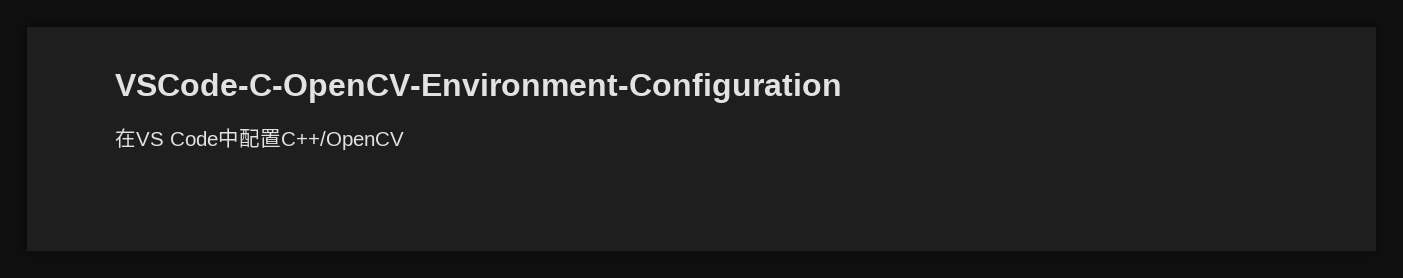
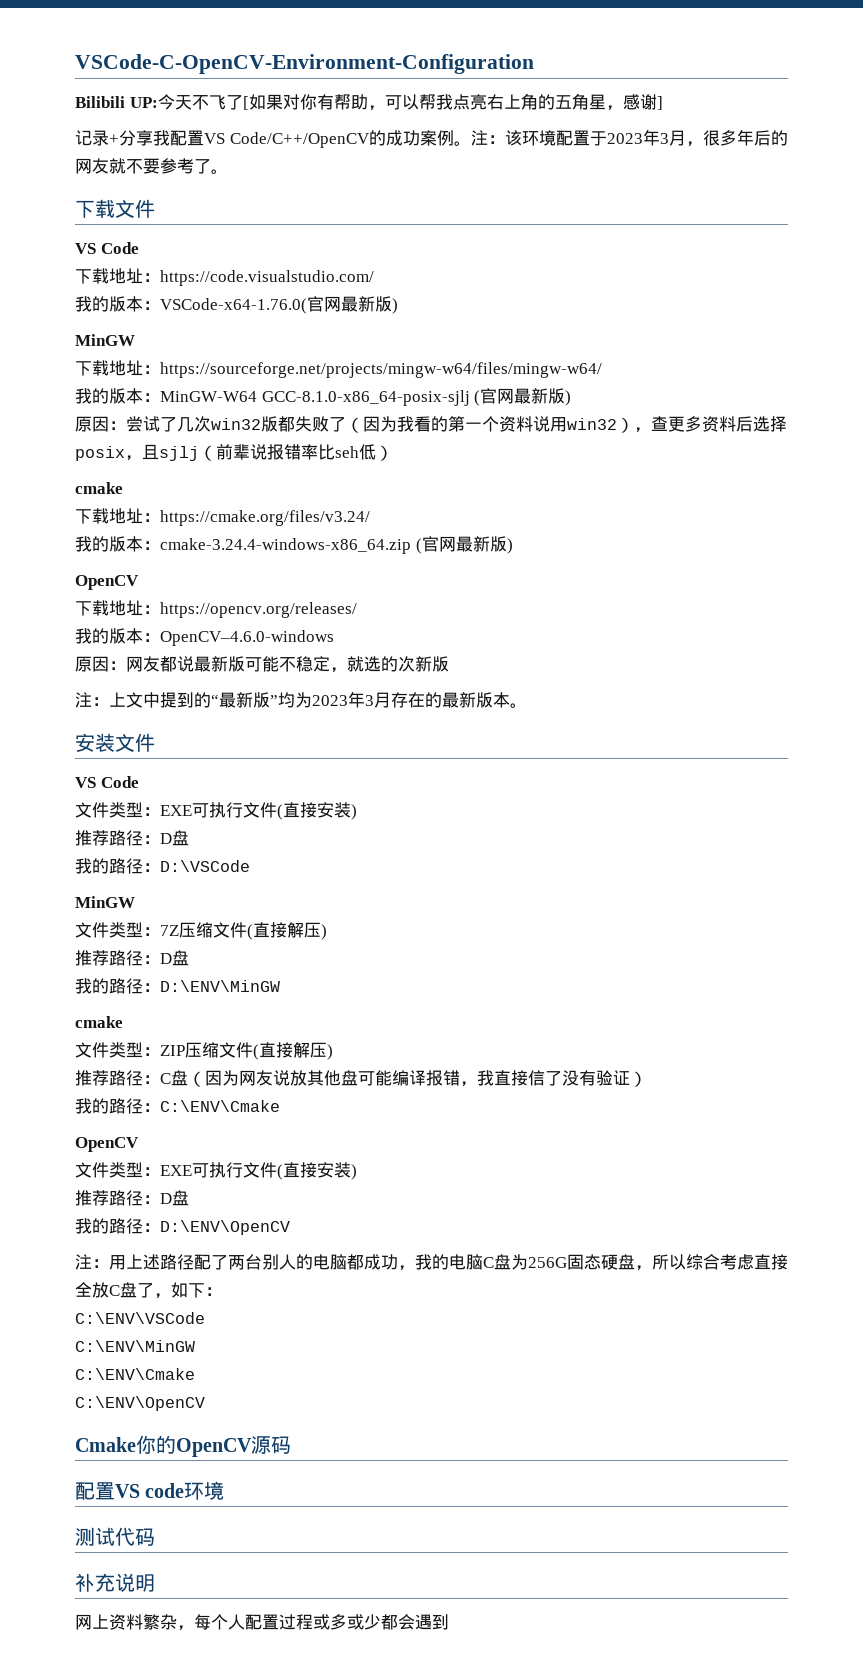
[115,128,404,150] 在VS Code中配置C++/OpenCV -> [75,93,663,111] [75,129,788,148] [75,158,228,174] [75,199,155,218] [75,242,139,254] [75,268,374,286] [75,296,398,314] [75,334,135,346] [75,360,602,378] [75,388,572,406] [75,416,787,433] [75,444,393,461] [75,482,123,494] [75,508,370,526] [75,536,513,554] [75,575,139,590] [75,600,357,618] [75,628,334,646] [75,656,449,673] [75,691,527,708] [75,733,155,752] [75,776,139,788] [75,802,357,820] [75,830,189,846] [75,858,250,874] [75,896,135,908] [75,922,327,940] [75,950,189,966] [75,978,280,994] [75,1016,123,1028] [75,1042,333,1060] [75,1070,647,1087] [75,1098,280,1114] [75,1137,139,1152] [75,1162,357,1180] [75,1190,189,1206] [75,1218,290,1235] [75,1254,788,1271] [75,1282,222,1299] [75,1312,205,1324] [75,1340,195,1352] [75,1368,195,1380] [75,1396,205,1411] [75,1435,291,1457] [75,1481,225,1500] [75,1527,155,1546] [75,1573,155,1592] [75,1614,449,1631] Bilibili UP:今天不飞了[如果对你有帮助，可以帮我点亮右上角的五角星，感谢] // 记录+分享我配置VS Code/C++/OpenCV的成功案例。注：该环境配置于2023年3月，很多年后的网友就不要参考了。 // 下载文件 // VS Code // 下载地址：https://code.visualstudio.com/ // 我的版本：VSCode-x64-1.76.0(官网最新版) // MinGW // 下载地址：https://sourceforge.net/projects/mingw-w64/files/mingw-w64/ // 我的版本：MinGW-W64 GCC-8.1.0-x86_64-posix-sjlj (官网最新版) // 原因：尝试了几次win32版都失败了（因为我看的第一个资料说用win32），查更多资料后选择posix，且sjlj（前辈说报错率比seh低） // cmake // 下载地址：https://cmake.org/files/v3.24/ // 我的版本：cmake-3.24.4-windows-x86_64.zip (官网最新版) // OpenCV // 下载地址：https://opencv.org/releases/ // 我的版本：OpenCV–4.6.0-windows // 原因：网友都说最新版可能不稳定，就选的次新版 // 注：上文中提到的“最新版”均为2023年3月存在的最新版本。 // 安装文件 // VS Code // 文件类型：EXE可执行文件(直接安装) // 推荐路径：D盘 // 我的路径：D:\VSCode // MinGW // 文件类型：7Z压缩文件(直接解压) // 推荐路径：D盘 // 我的路径：D:\ENV\MinGW // cmake // 文件类型：ZIP压缩文件(直接解压) // 推荐路径：C盘（因为网友说放其他盘可能编译报错，我直接信了没有验证） // 我的路径：C:\ENV\Cmake // OpenCV // 文件类型：EXE可执行文件(直接安装) // 推荐路径：D盘 // 我的路径：D:\ENV\OpenCV // 注：用上述路径配了两台别人的电脑都成功，我的电脑C盘为256G固态硬盘，所以综合考虑直接全放C盘了，如下： // C:\ENV\VSCode // C:\ENV\MinGW // C:\ENV\Cmake // C:\ENV\OpenCV // Cmake你的OpenCV源码 // 配置VS code环境 // 测试代码 // 补充说明 // 网上资料繁杂，每个人配置过程或多或少都会遇到

